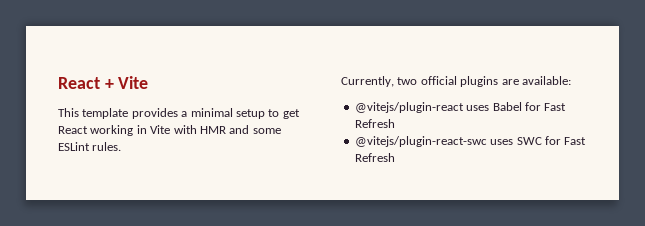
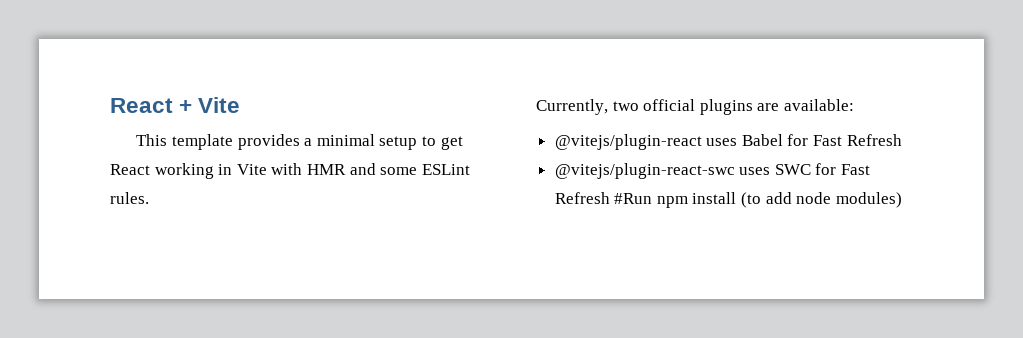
(395, 157) none -> [614,192,902,208] #Run npm install (to add node modules)

